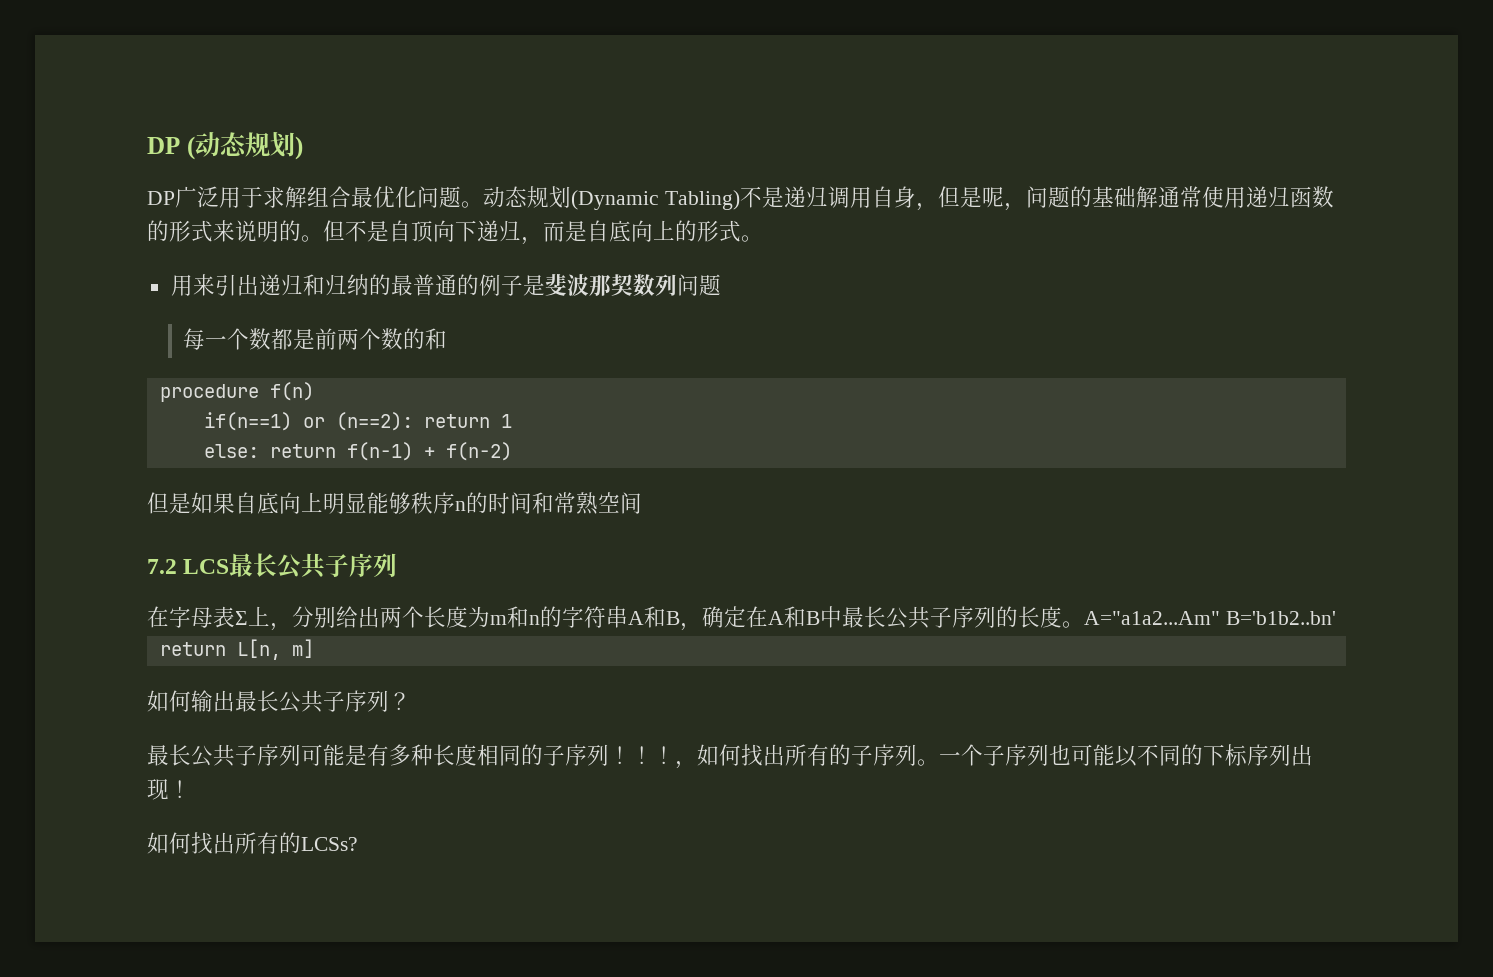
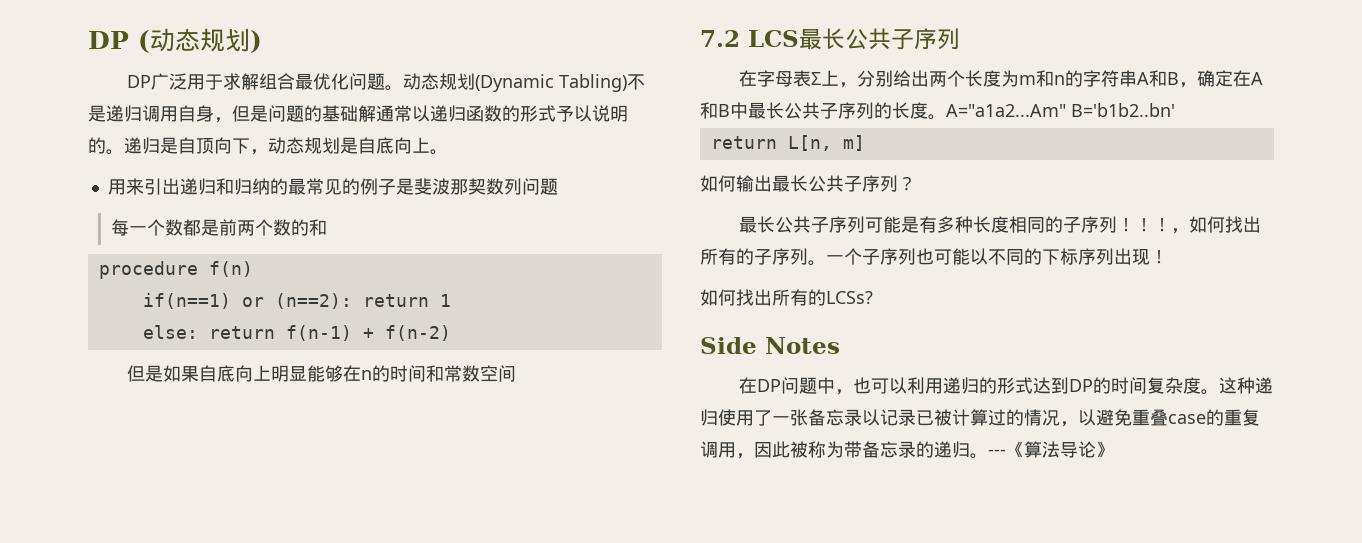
[981,187,1026,211] 呢， -> (268, 113) none
[1201,186,1246,208] 使用 -> [412,105,430,122] 以
[213,220,235,242] 来 -> [556,105,592,122] 予以
[323,220,367,242] 但不 -> [124,137,160,154] 递归
[477,220,565,245] 递归，而 -> [250,137,340,155] ，动态规划
[675,220,741,242] 的形式 -> (430, 145) none
[412,274,457,296] 普通 -> [305,178,342,195] 常见
[411,492,455,514] 秩序 -> [342,365,361,382] 在
[576,492,598,515] 熟 -> [461,365,480,382] 数
(358, 844) none -> [700,337,840,354] [738,377,1273,395] [700,409,1260,427] [700,441,1114,459] // Side Notes // 在DP问题中，也可以利用递归的形式达到DP的时间复杂度。这种递归使用了一张备忘录以记录已被计算过的情况，以避免重叠case的重复调用，因此被称为带备忘录的递归。---《算法导论》

